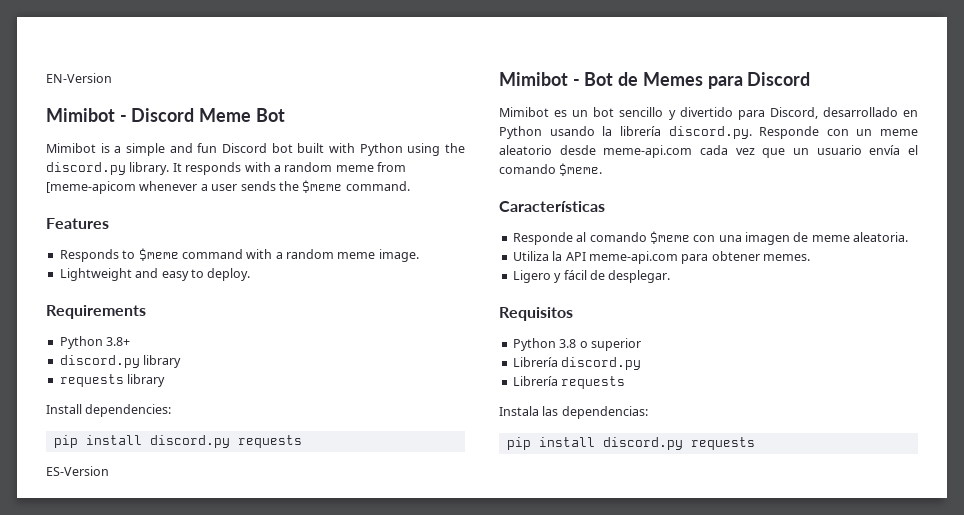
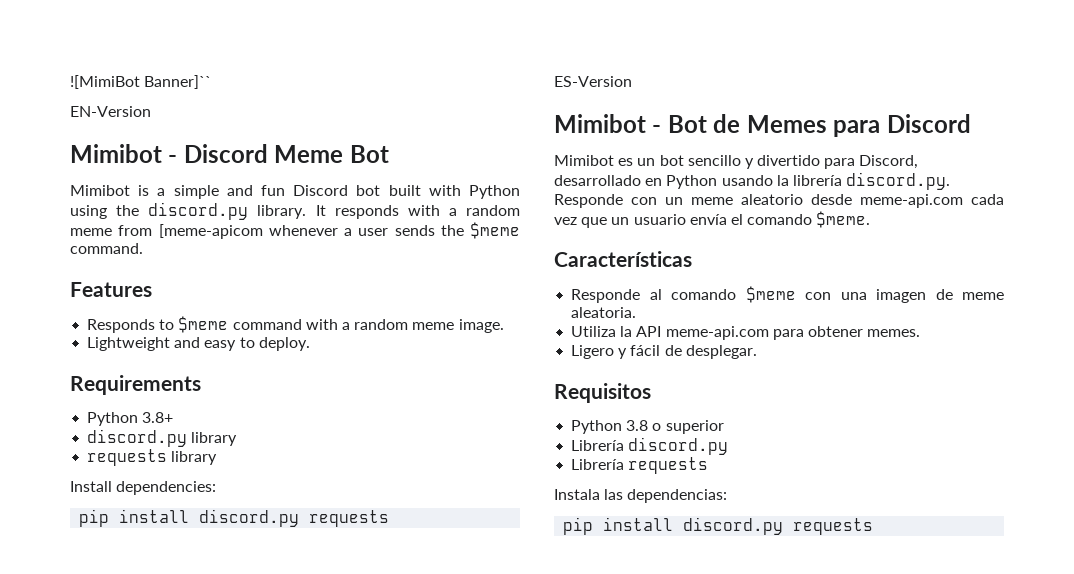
(46, 78) none -> [70,75,212,89] ![MimiBot Banner]`` //

